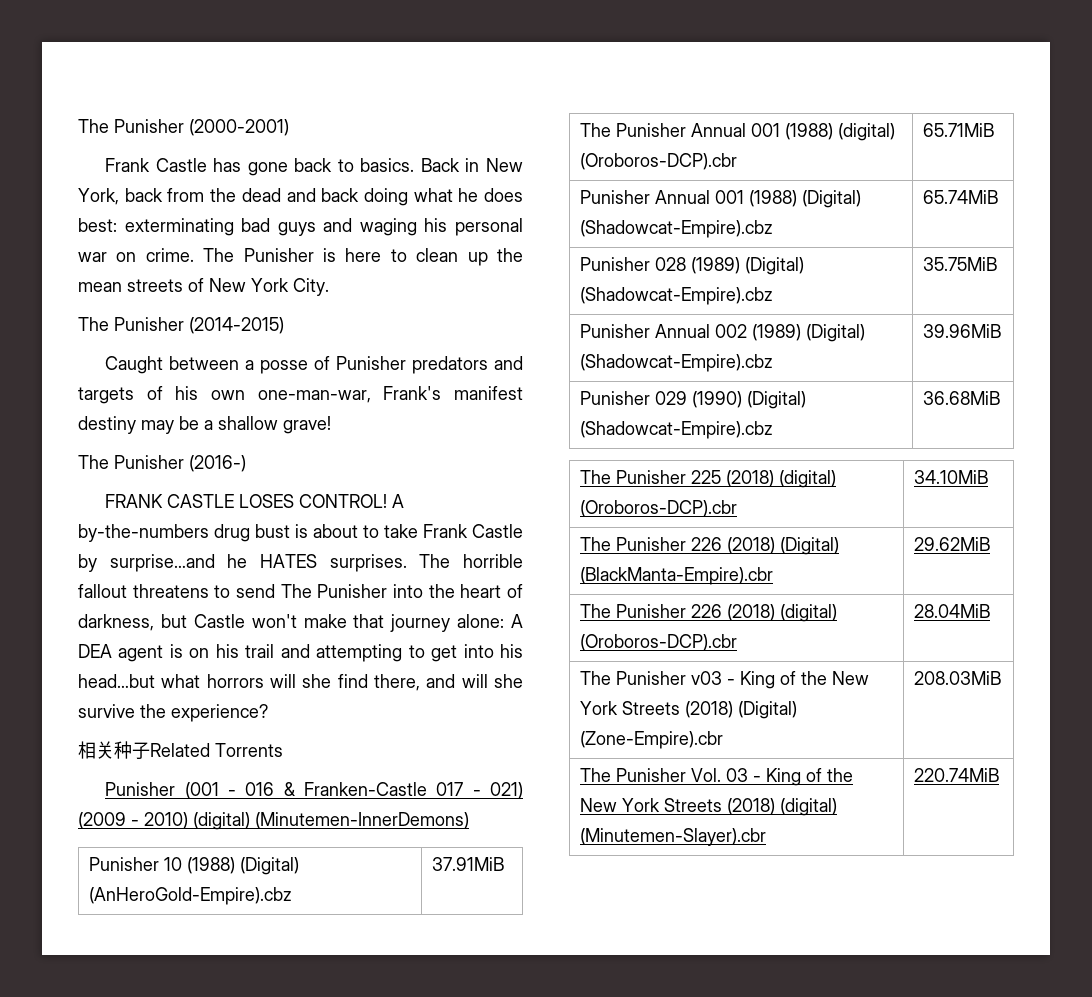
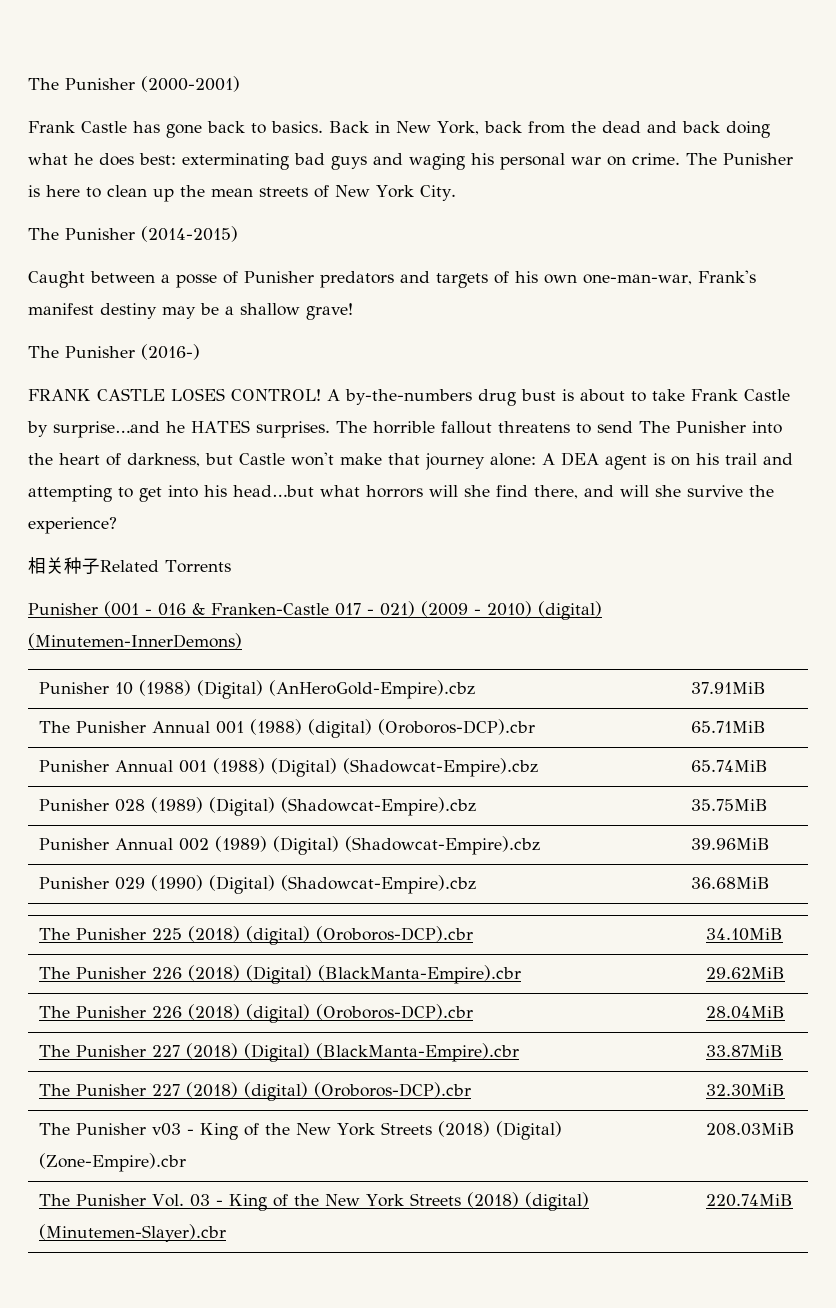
(990, 611) none -> [38,1043,519,1062] [705,1045,783,1057] [38,1082,471,1101] [705,1084,785,1097] // The Punisher 227 (2018) (Digital) (BlackManta-Empire).cbr | 33.87MiB // The Punisher 227 (2018) (digital) (Oroboros-DCP).cbr | 32.30MiB

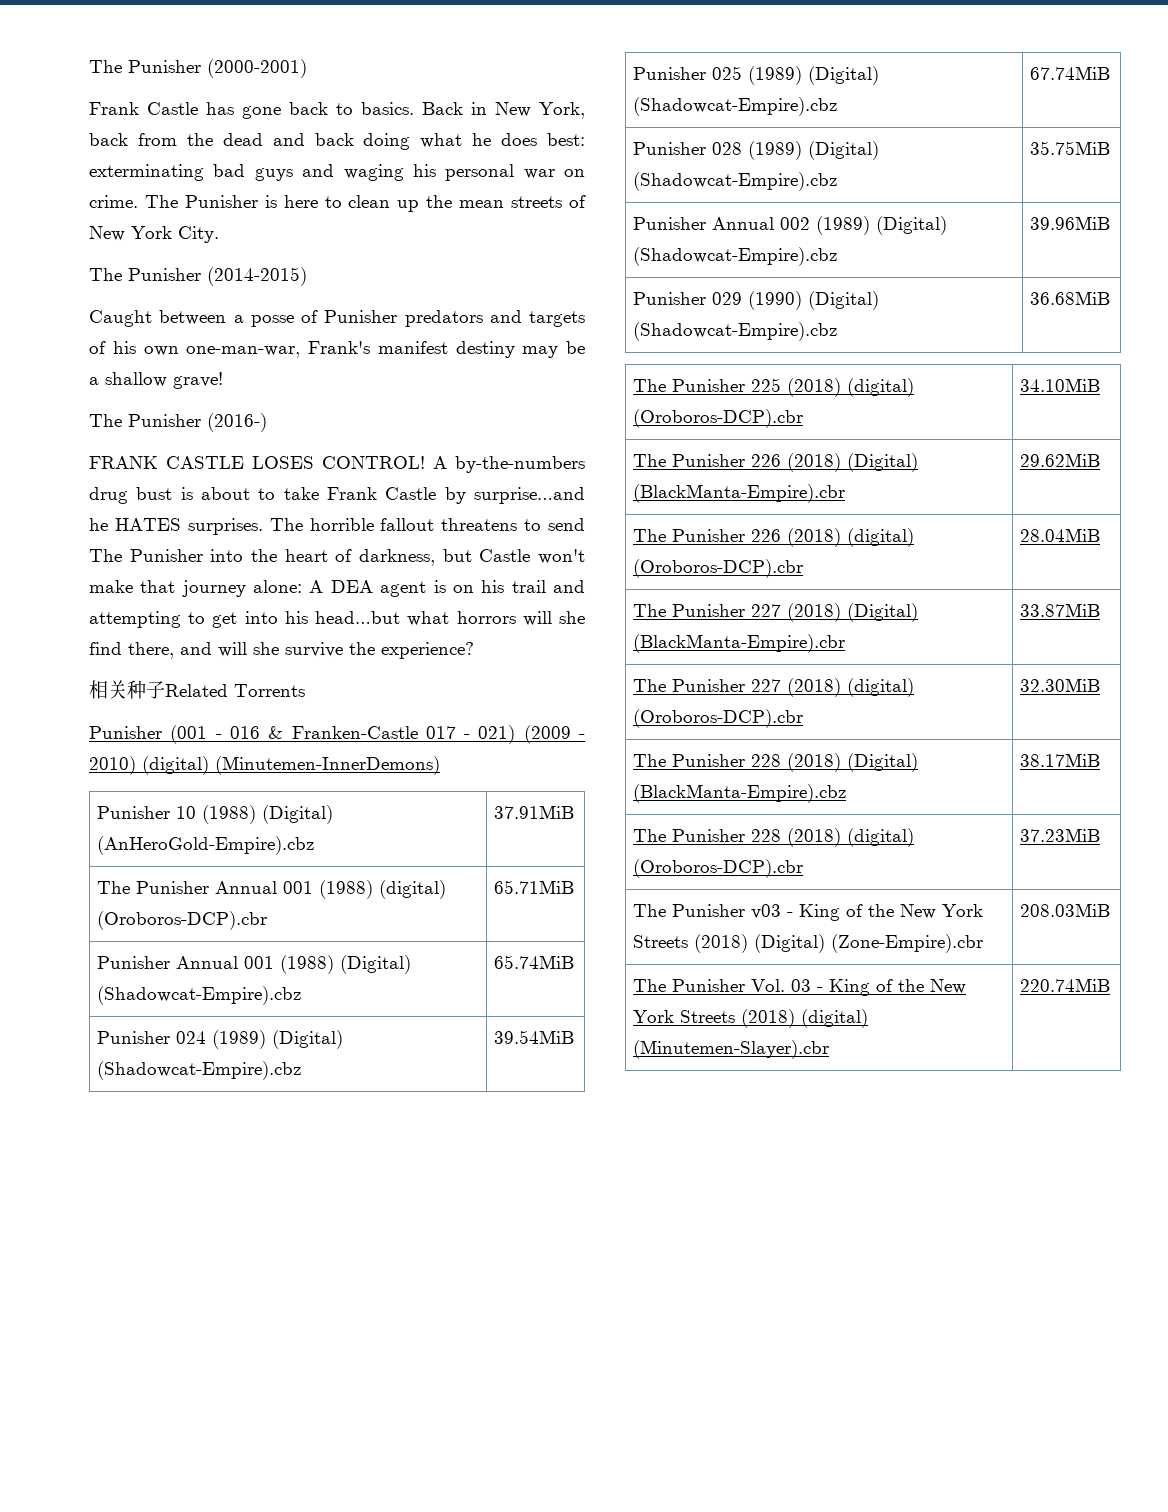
(768, 766) none -> [97,1030,344,1049] [97,1061,302,1080] [494,1030,575,1044] [633,66,880,85] [633,97,838,116] [1030,66,1111,80] // Punisher 024 (1989) (Digital) (Shadowcat-Empire).cbz | 39.54MiB // Punisher 025 (1989) (Digital) (Shadowcat-Empire).cbz | 67.74MiB
(785, 1090) none -> [633,753,919,772] [633,784,847,803] [1020,753,1101,767] [633,828,915,847] [633,859,804,878] [1020,828,1101,842] // The Punisher 228 (2018) (Digital) (BlackManta-Empire).cbz | 38.17MiB // The Punisher 228 (2018) (digital) (Oroboros-DCP).cbr | 37.23MiB

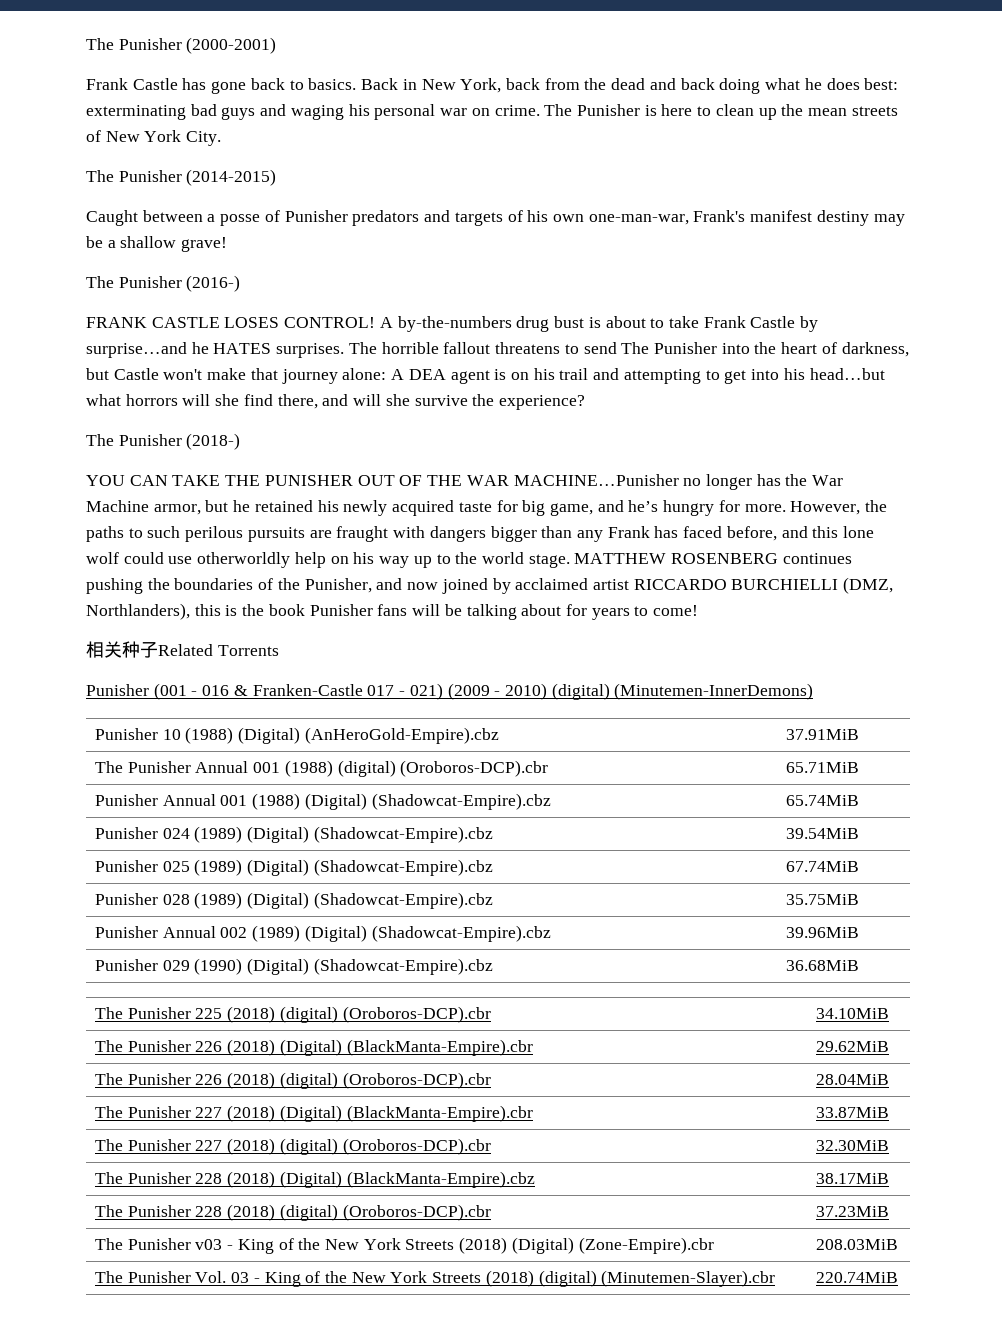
(474, 650) none -> [86,433,241,450] [86,474,844,490] [86,500,888,516] [86,526,875,542] [86,552,852,568] [86,577,894,594] [86,603,699,620] // The Punisher (2018-) // YOU CAN TAKE THE PUNISHER OUT OF THE WAR MACHINE…Punisher no longer has the War Machine armor, but he retained his newly acquired taste for big game, and he’s hungry for more. However, the paths to such perilous pursuits are fraught with dangers bigger than any Frank has faced before, and this lone wolf could use otherworldly help on his way up to the world stage. MATTHEW ROSENBERG continues pushing the boundaries of the Punisher, and now joined by acclaimed artist RICCARDO BURCHIELLI (DMZ, Northlanders), this is the book Punisher fans will be talking about for years to come!

